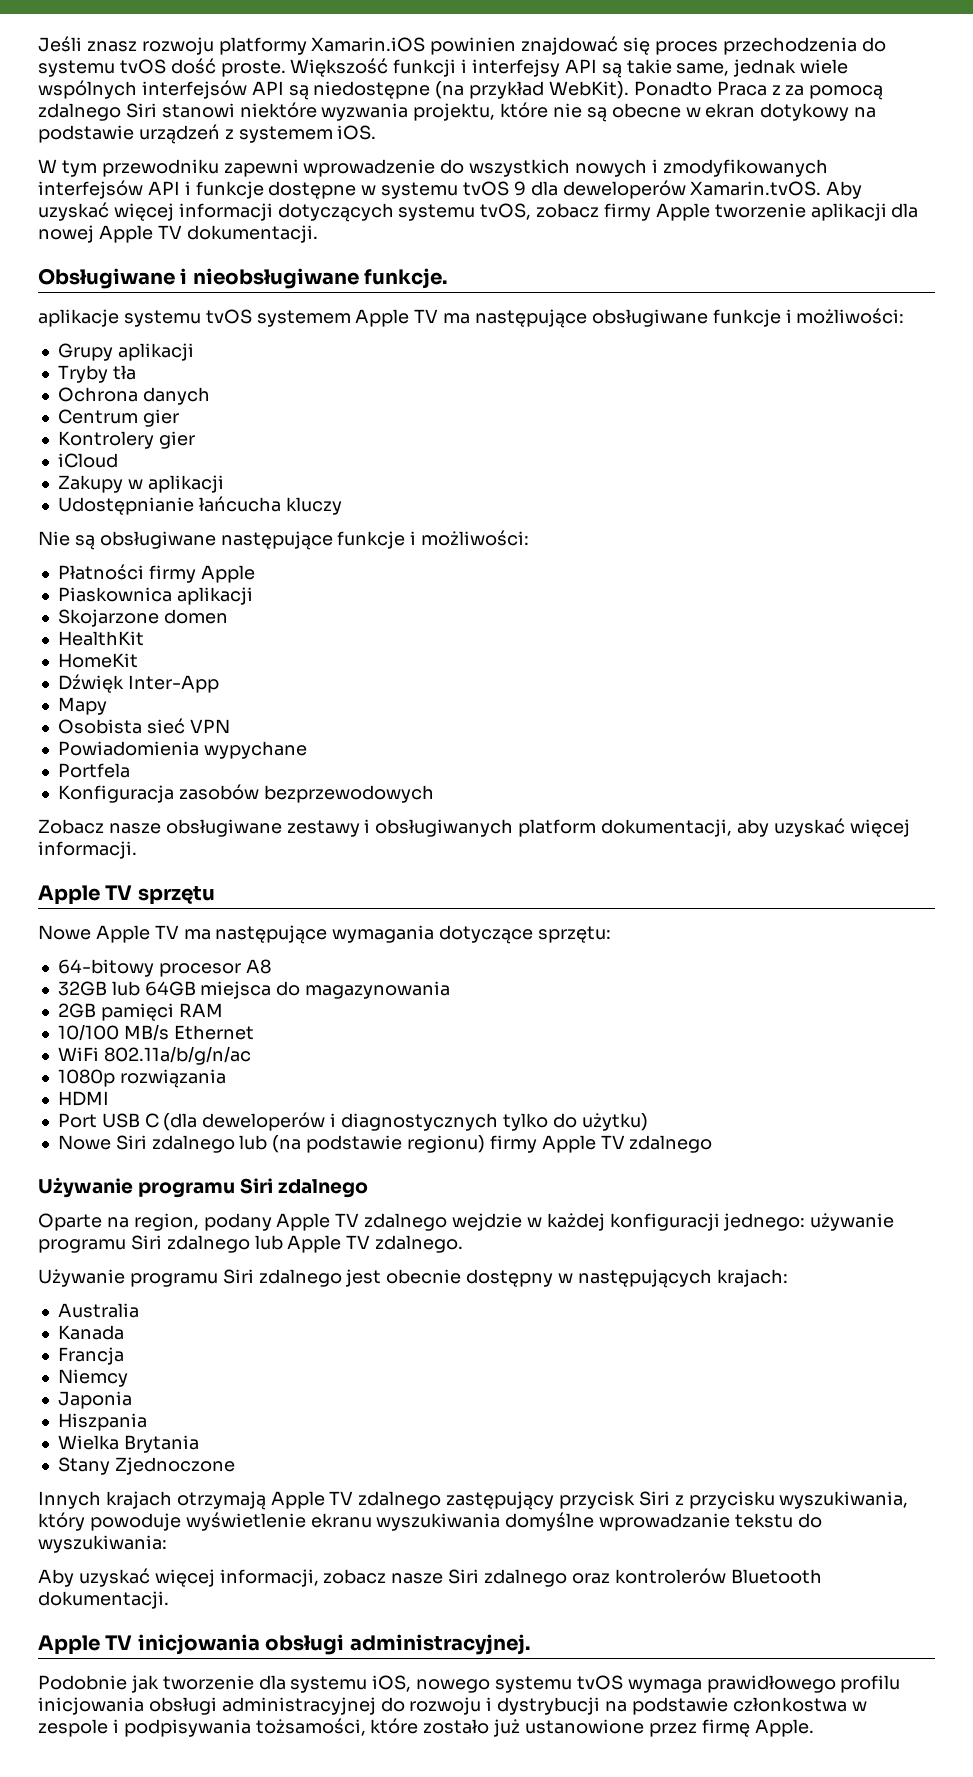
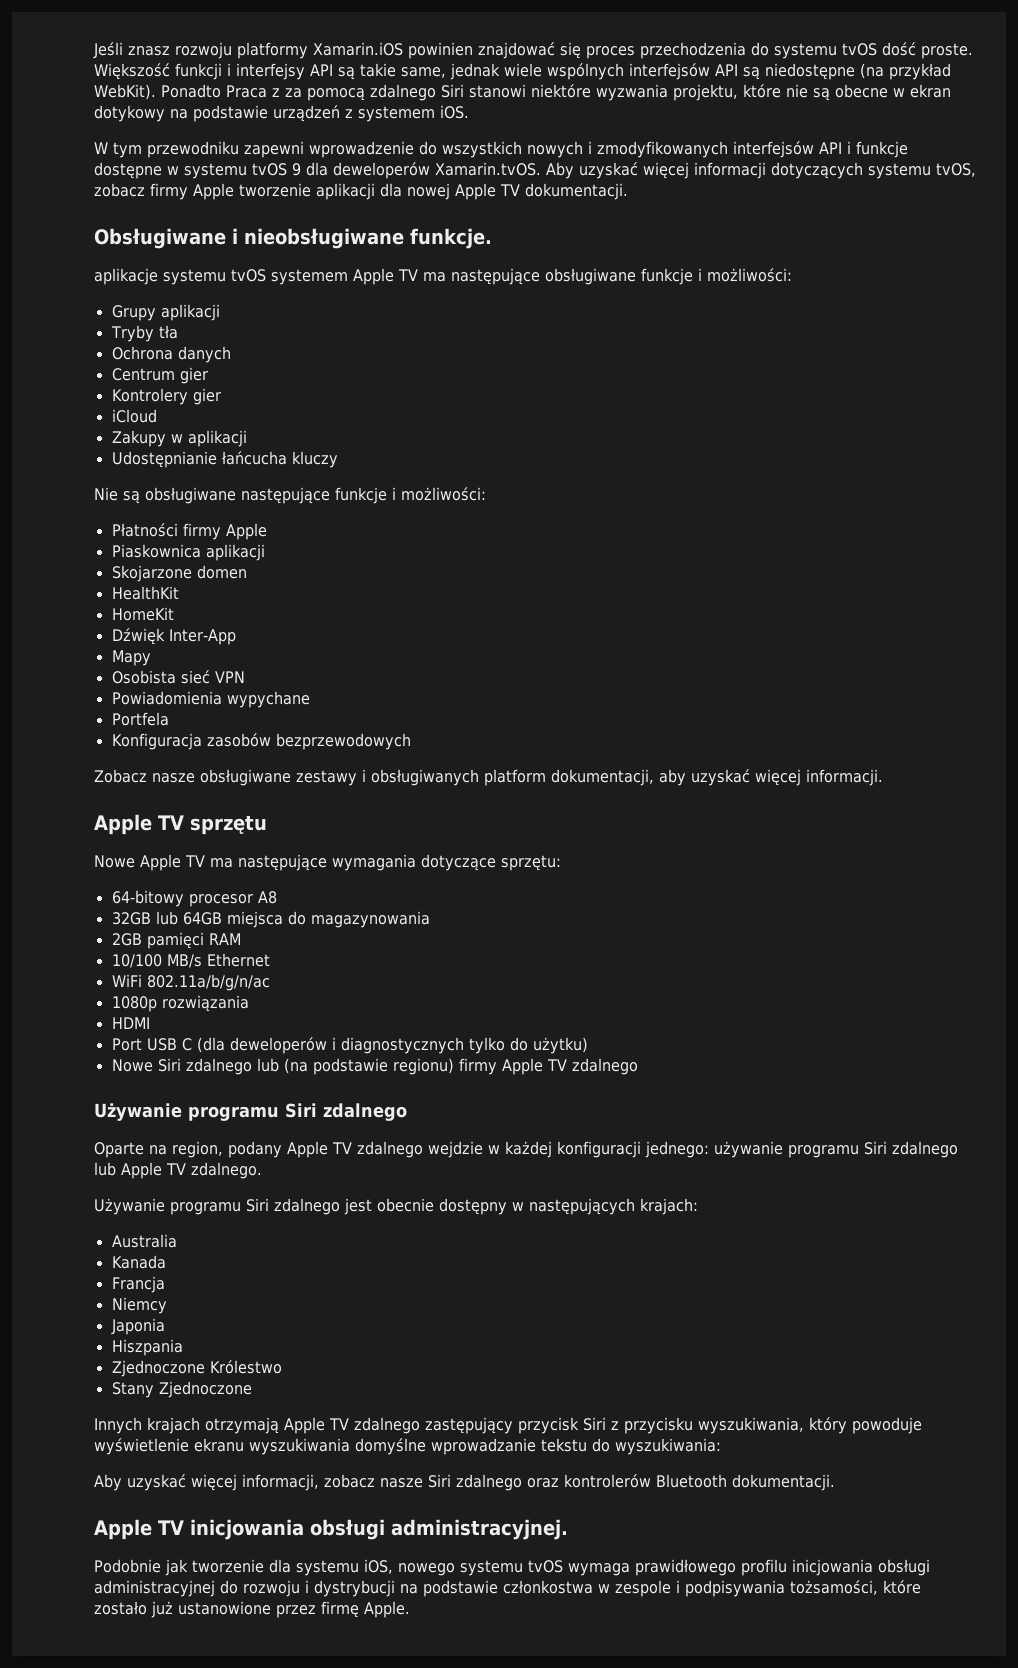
[57,1435,199,1453] Wielka Brytania -> [111,1360,282,1377] Zjednoczone Królestwo

